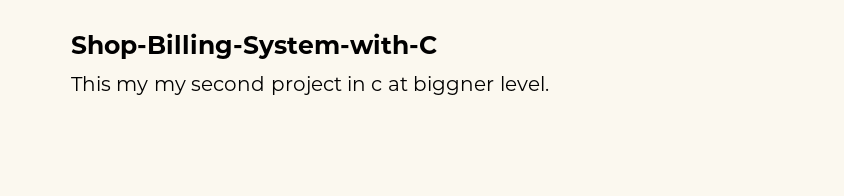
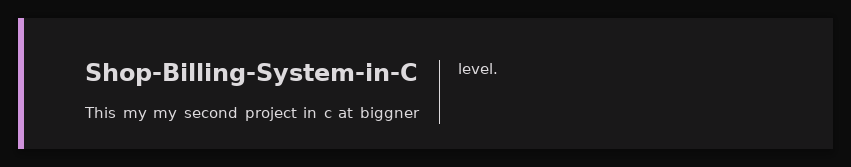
[71,33,437,59] Shop-Billing-System-with-C -> [85,63,418,86] Shop-Billing-System-in-C

